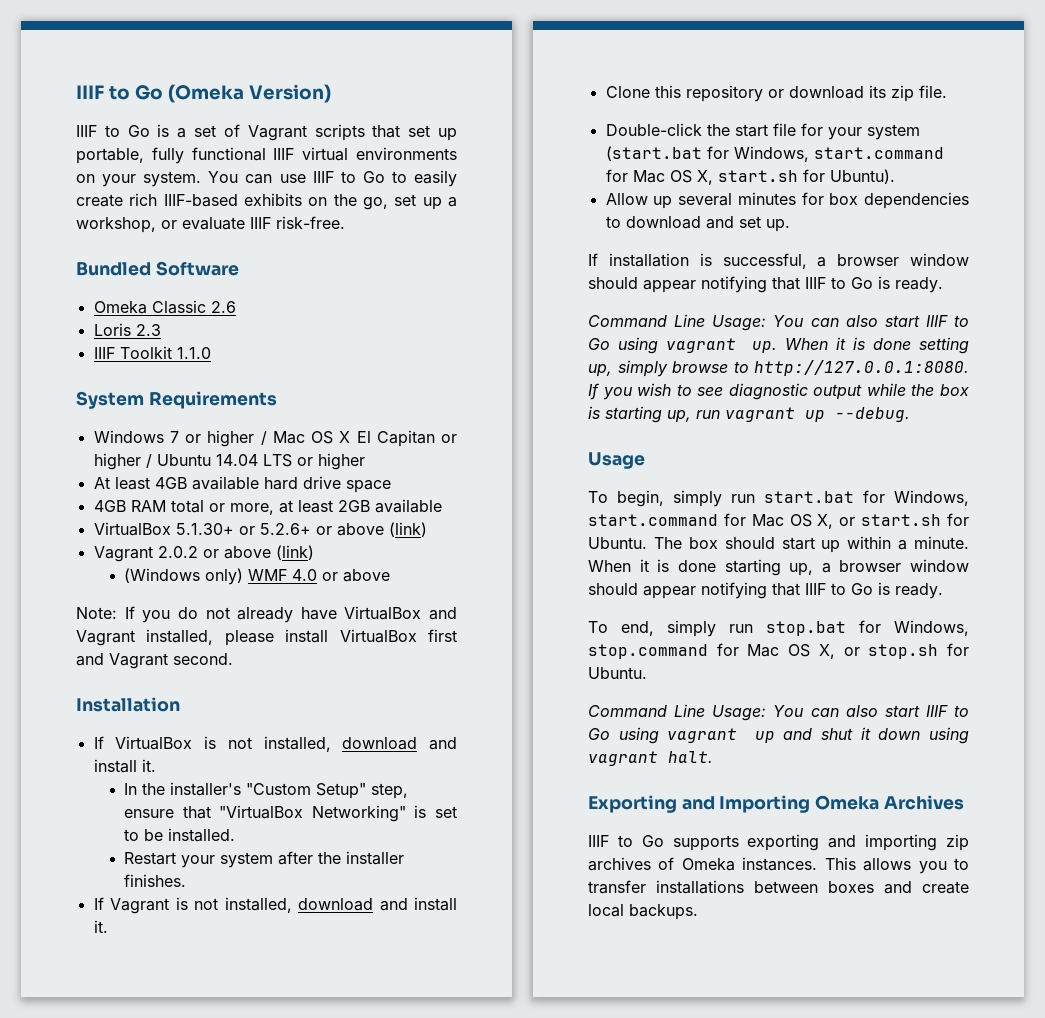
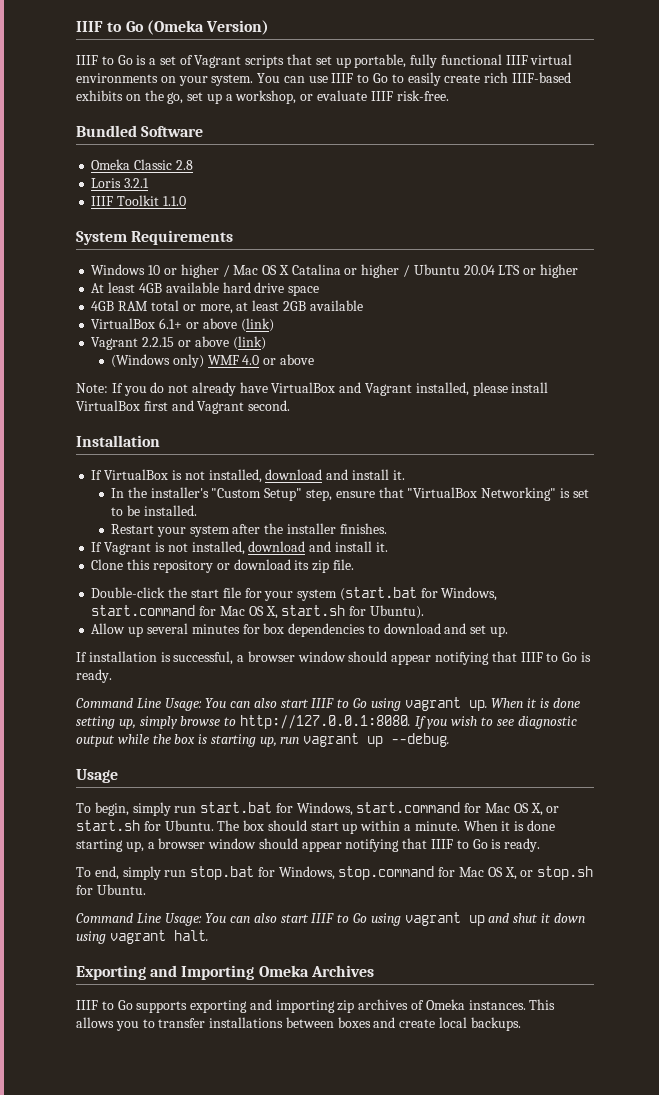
[210,301,236,313] 2.6 -> [175,160,193,170] 2.8
[135,324,161,336] 2.3 -> [124,178,150,188] 3.2.1
[169,431,179,443] 7 -> [148,265,161,275] 10
[356,430,435,447] El Capitan -> [291,264,341,275] Catalina
[215,454,258,466] 14.04 -> [463,265,495,275] 20.04
[175,523,311,535] 5.1.30+ or 5.2.6+ -> [159,318,183,329] 6.1+
[157,546,198,558] 2.0.2 -> [142,337,175,347] 2.2.15

